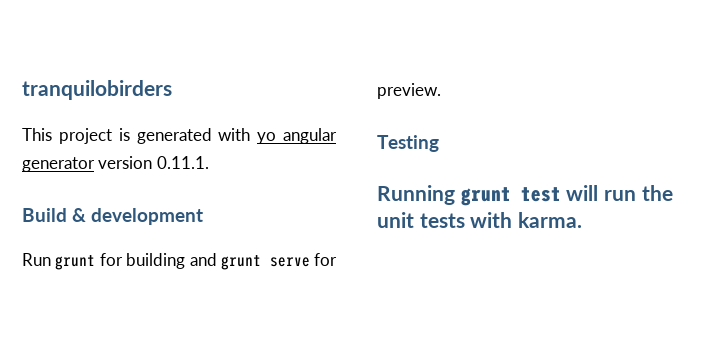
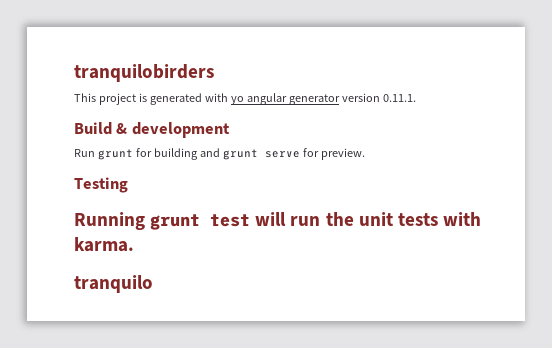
(583, 220) none -> [74,275,153,293] // tranquilo

